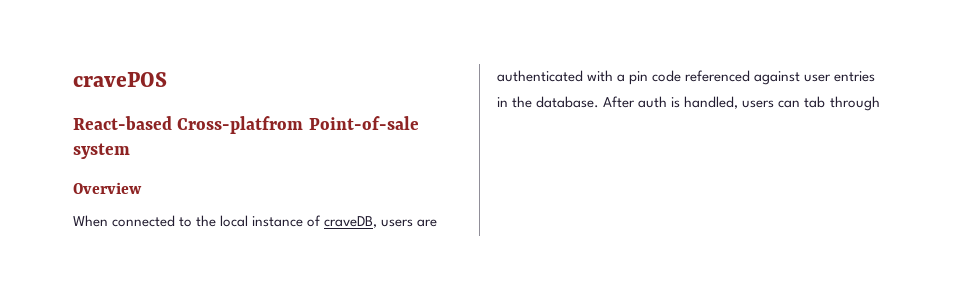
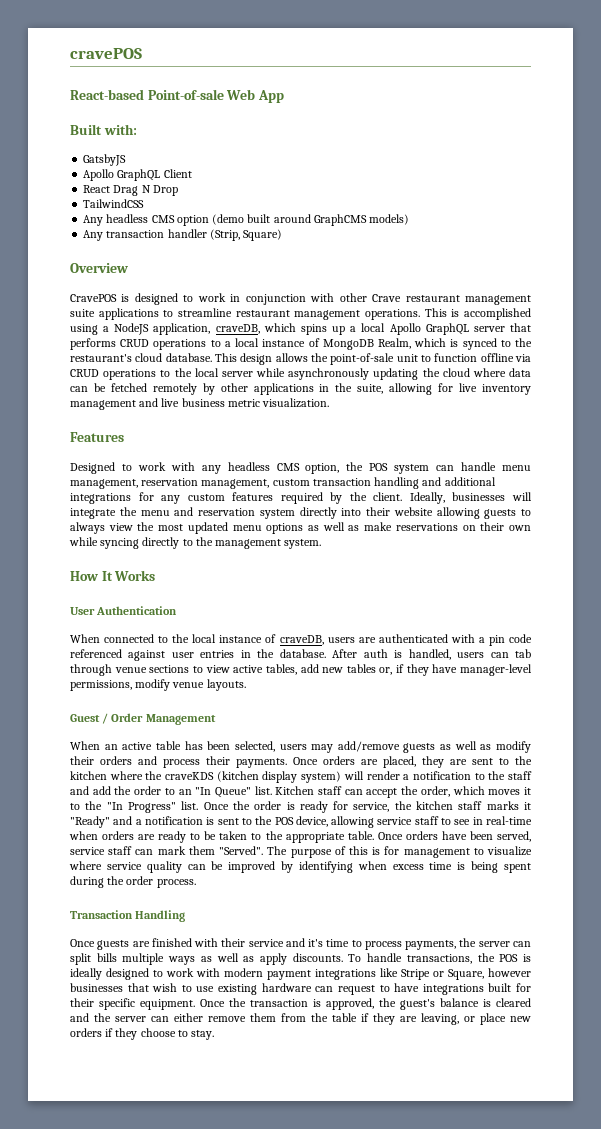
[177,116,419,134] [73,143,130,159] [73,182,142,194] Cross-platfrom Point-of-sale system // Overview -> [147,89,284,103] [70,124,137,135] [83,154,127,166] [83,169,192,181] [83,185,178,196] [83,199,145,208] [83,214,410,226] [83,229,283,241] [70,263,128,273] [70,293,531,305] [70,308,531,320] [70,323,531,335] [70,338,533,350] [70,353,531,365] [70,368,531,380] [70,383,531,395] [70,398,330,410] [70,432,124,442] [70,462,531,474] [70,477,496,489] [70,492,532,504] [70,507,531,519] [70,522,531,534] [69,537,322,549] [70,570,156,581] [70,606,178,615] Point-of-sale Web App // Built with: // GatsbyJS // Apollo GraphQL Client // React Drag N Drop // TailwindCSS // Any headless CMS option (demo built around GraphCMS models) // Any transaction handler (Strip, Square) // Overview // CravePOS is designed to work in conjunction with other Crave restaurant management suite applications to streamline restaurant management operations. This is accomplished using a NodeJS application, craveDB, which spins up a local Apollo GraphQL server that performs CRUD operations to a local instance of MongoDB Realm, which is synced to the restaurant's cloud database. This design allows the point-of-sale unit to function offline via CRUD operations to the local server while asynchronously updating the cloud where data can be fetched remotely by other applications in the suite, allowing for live inventory management and live business metric visualization. // Features // Designed to work with any headless CMS option, the POS system can handle menu management, reservation management, custom transaction handling and additional integrations for any custom features required by the client. Ideally, businesses will integrate the menu and reservation system directly into their website allowing guests to always view the most updated menu options as well as make reservations on their own while syncing directly to the management system. // How It Works // User Authentication
(880, 103) none -> [114,664,533,676] [70,679,246,691] [70,713,216,725] [70,741,532,753] [70,756,532,768] [70,771,532,783] [70,786,531,798] [70,801,531,813] [70,816,532,828] [69,831,531,843] [70,846,532,858] [69,861,532,873] [70,876,196,888] [70,910,186,922] [70,938,531,950] [70,953,532,965] [70,968,531,980] [70,983,532,995] [70,998,531,1010] [70,1013,531,1025] [70,1028,215,1040] venue sections to view active tables, add new tables or, if they have manager-level permissions, modify venue layouts. // Guest / Order Management // When an active table has been selected, users may add/remove guests as well as modify their orders and process their payments. Once orders are placed, they are sent to the kitchen where the craveKDS (kitchen display system) will render a notification to the staff and add the order to an "In Queue" list. Kitchen staff can accept the order, which moves it to the "In Progress" list. Once the order is ready for service, the kitchen staff marks it "Ready" and a notification is sent to the POS device, allowing service staff to see in real-time when orders are ready to be taken to the appropriate table. Once orders have been served, service staff can mark them "Served". The purpose of this is for management to visualize where service quality can be improved by identifying when excess time is being spent during the order process. // Transaction Handling // Once guests are finished with their service and it's time to process payments, the server can split bills multiple ways as well as apply discounts. To handle transactions, the POS is ideally designed to work with modern payment integrations like Stripe or Square, however businesses that wish to use existing hardware can request to have integrations built for their specific equipment. Once the transaction is approved, the guest's balance is cleared and the server can either remove them from the table if they are leaving, or place new orders if they choose to stay.

